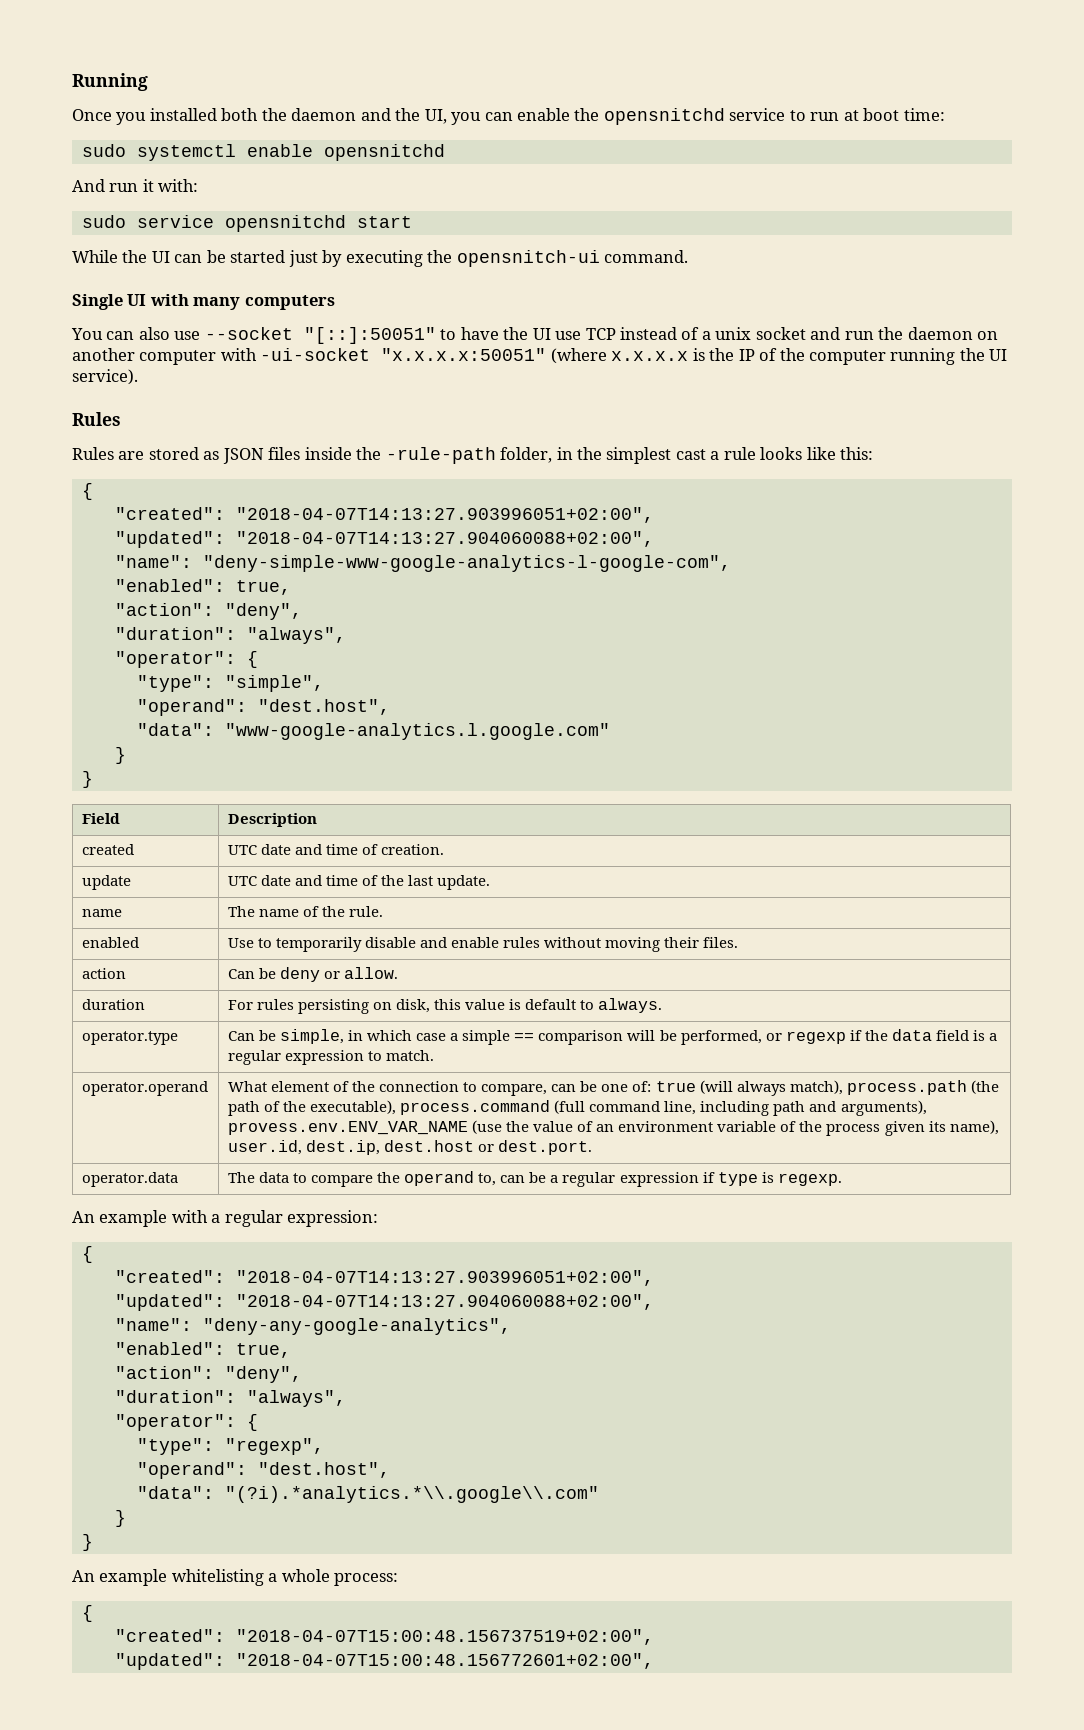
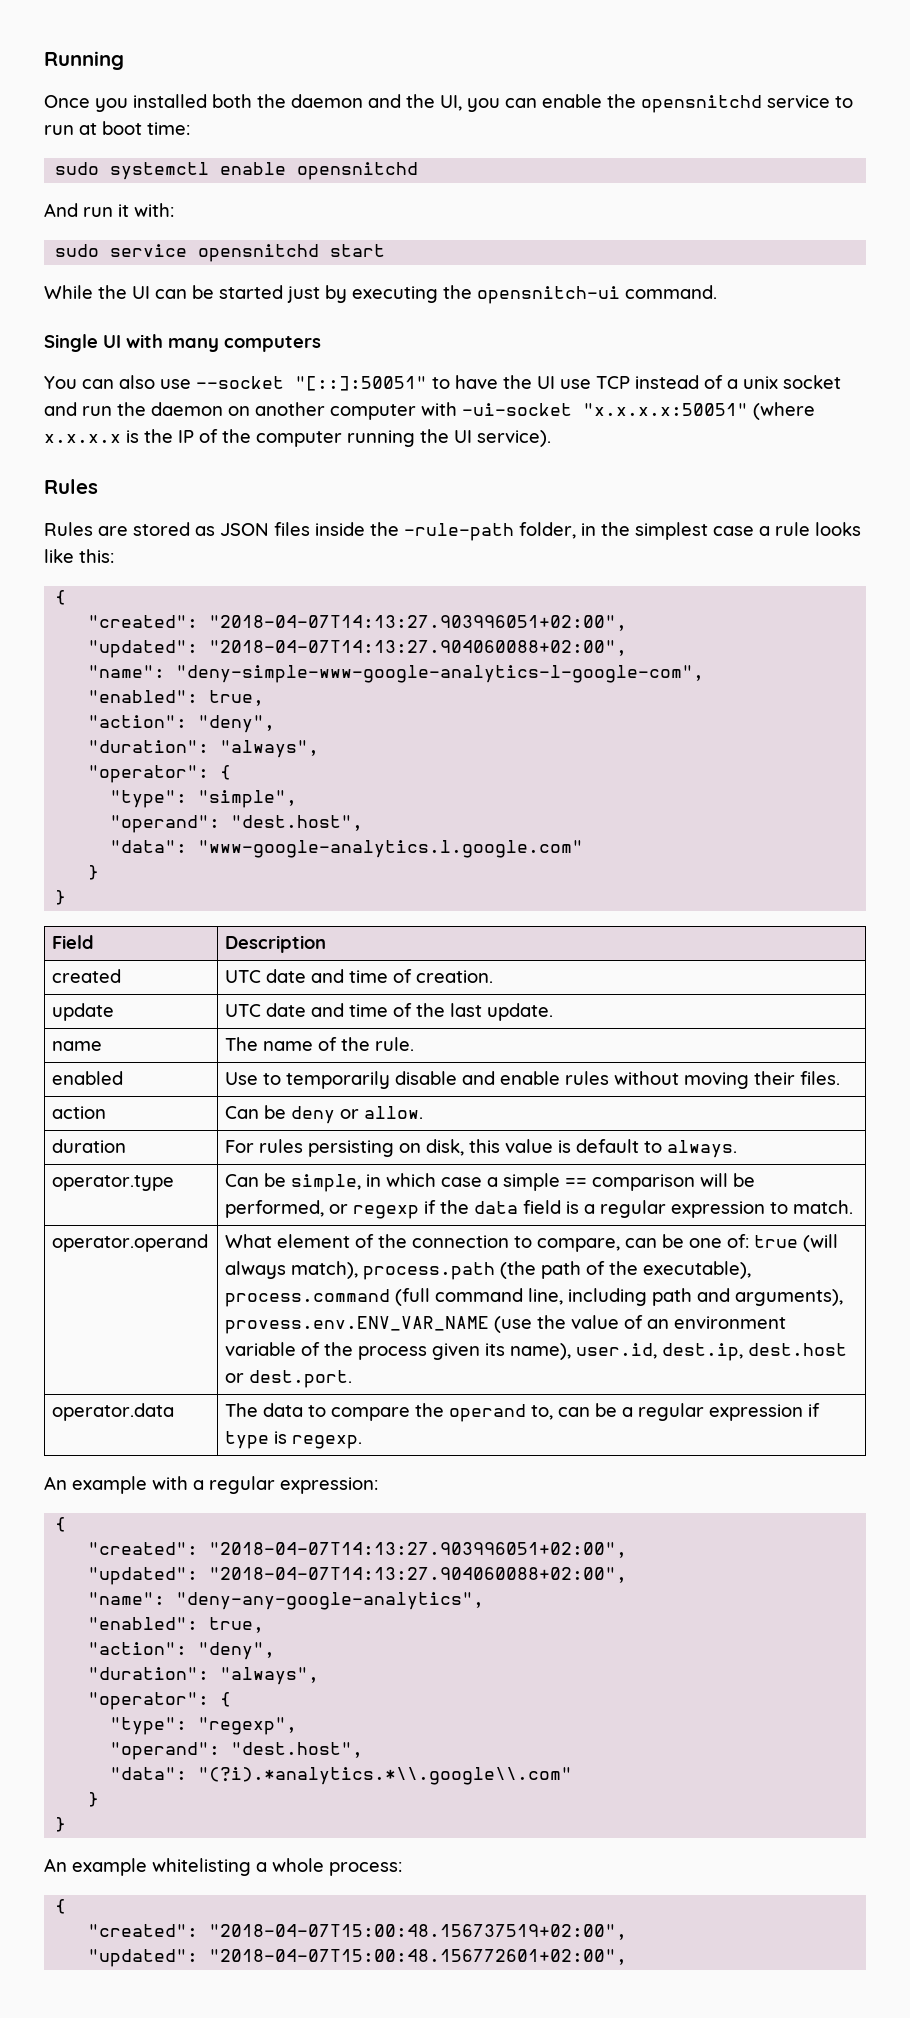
[675,449,706,460] cast -> [713,526,754,536] case

